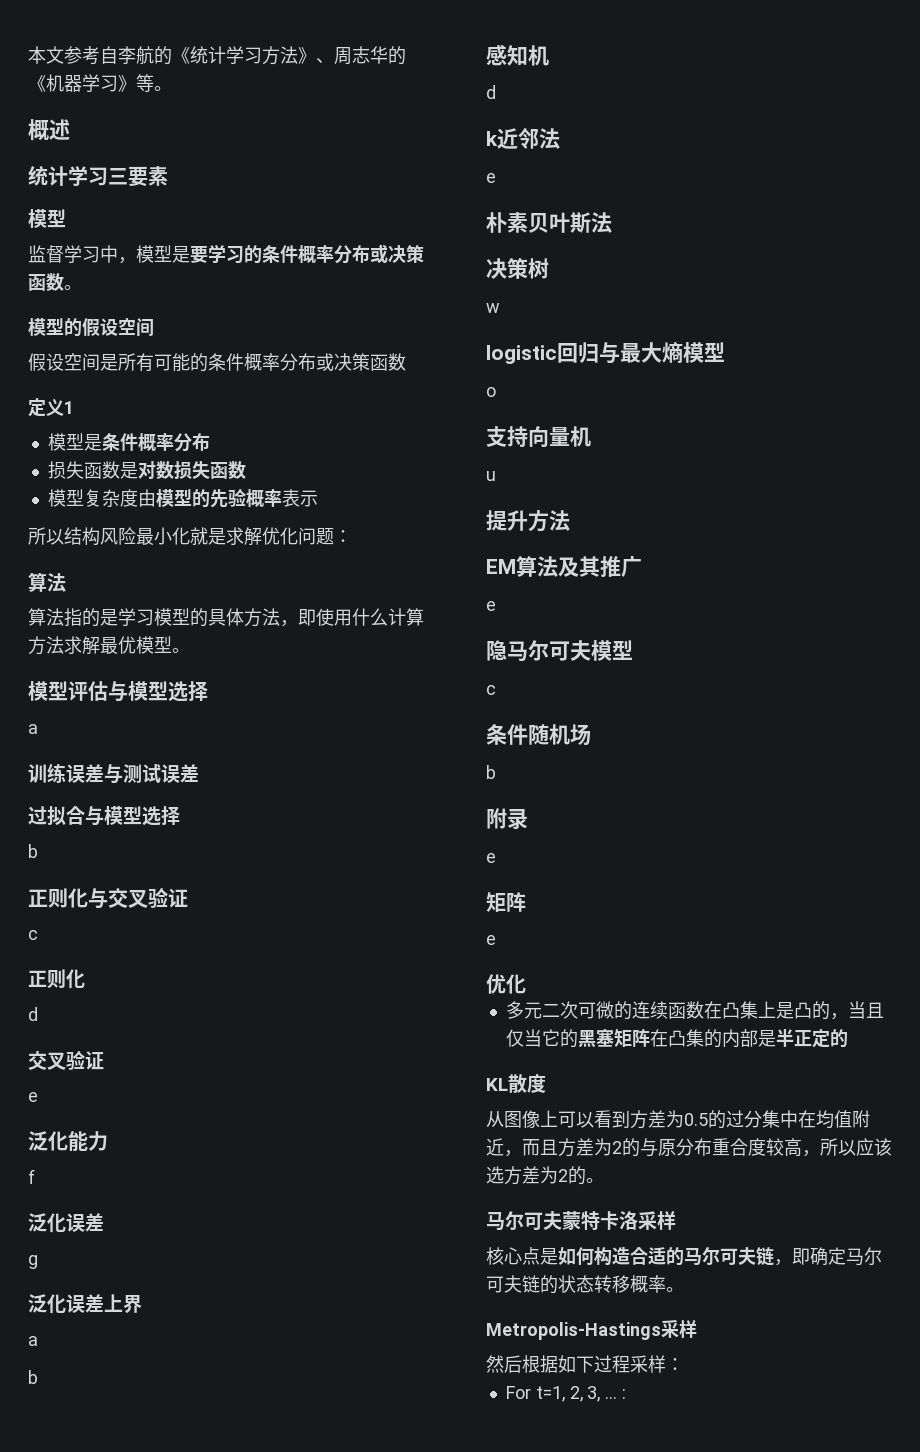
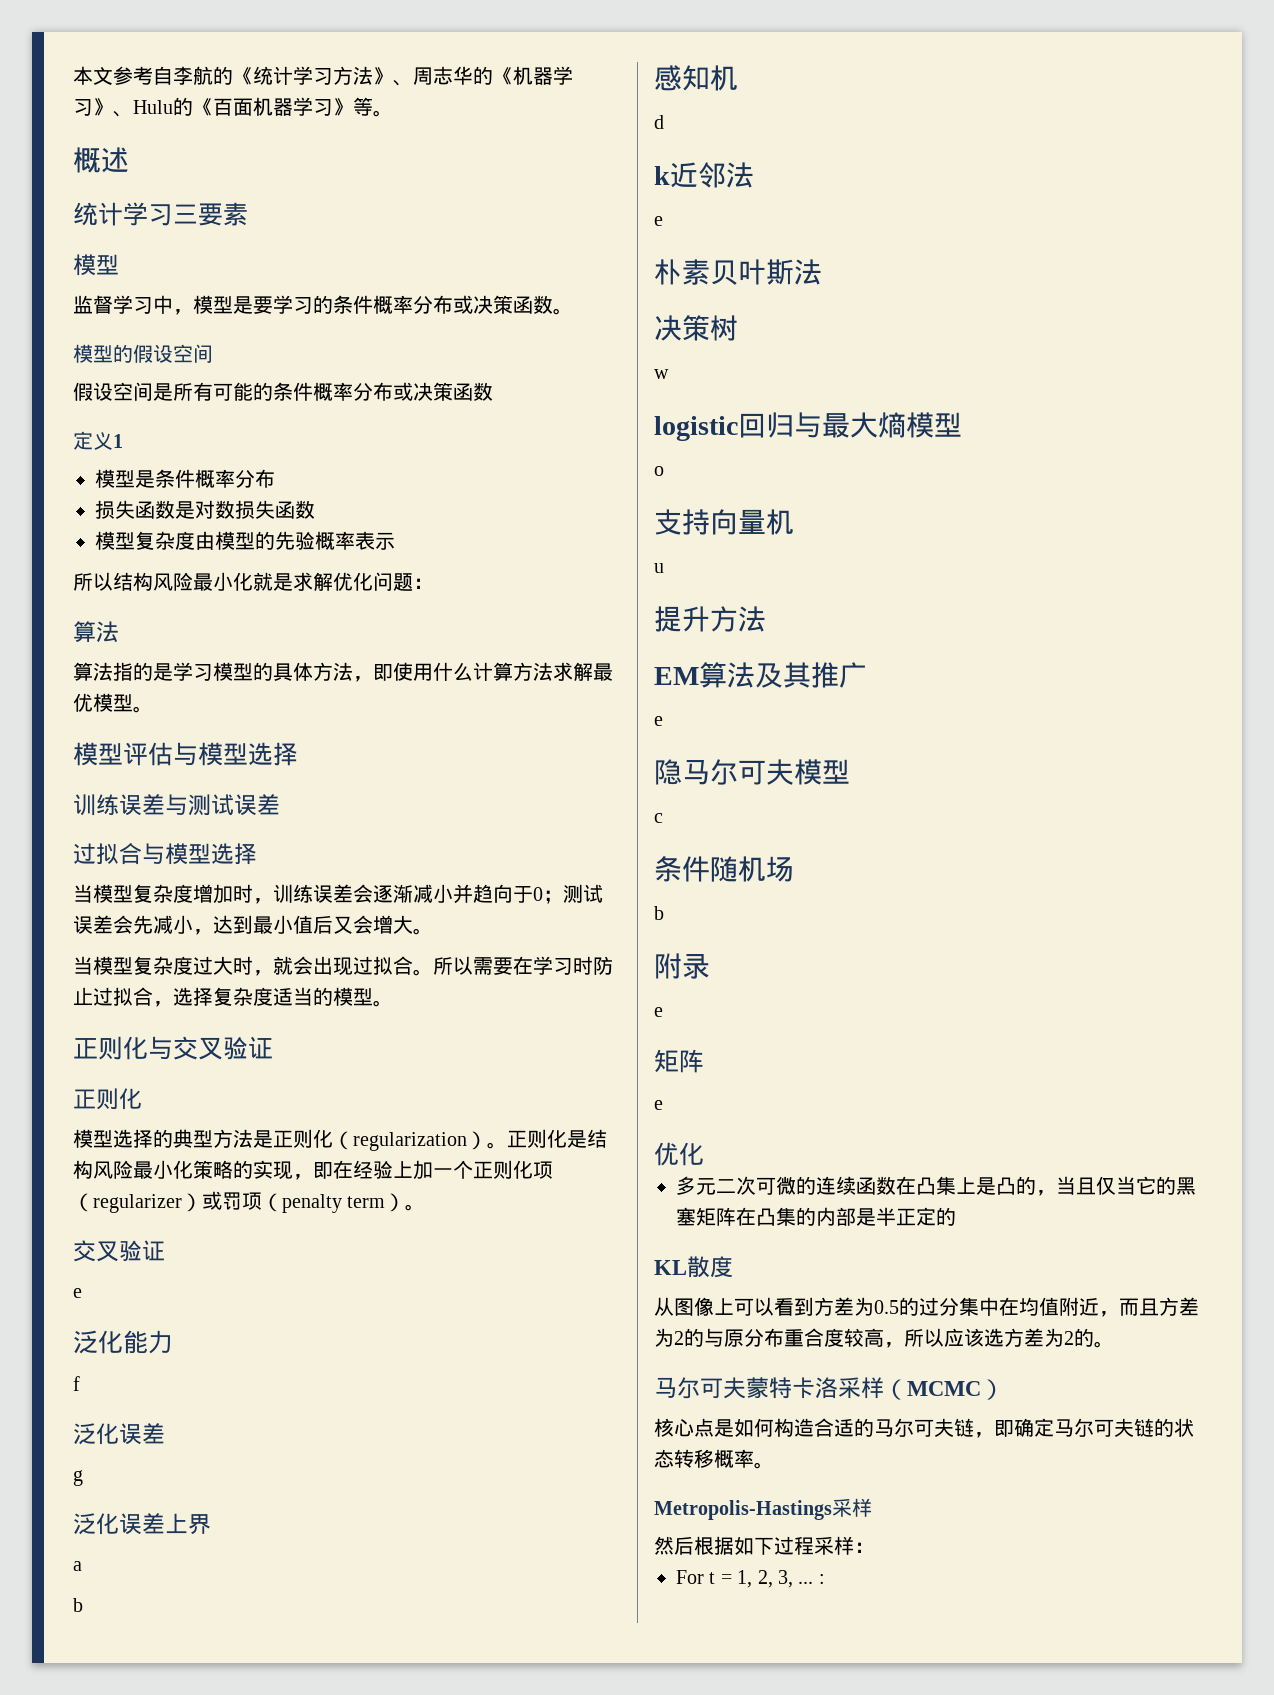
(136, 83) none -> [113,97,353,117] 、Hulu的《百面机器学习》
[28,724,38,734] // a -> (298, 754) none
[28,844,38,858] b -> [73,884,603,904] [73,915,433,935] [73,956,613,976] [73,987,393,1007] 当模型复杂度增加时，训练误差会逐渐减小并趋向于0；测试误差会先减小，达到最小值后又会增大。 // 当模型复杂度过大时，就会出现过拟合。所以需要在学习时防止过拟合，选择复杂度适当的模型。
[28,930,38,940] // c -> (273, 1047) none
[28,1007,38,1021] d -> [73,1129,607,1151] [73,1160,553,1180] [73,1191,426,1213] 模型选择的典型方法是正则化（regularization）。正则化是结构风险最小化策略的实现，即在经验上加一个正则化项（regularizer）或罚项（penalty term）。
(676, 1220) none -> [884,1379,1004,1400] （MCMC）
[535,1386,565,1402] t=1, -> [709,1570,753,1588] t = 1,

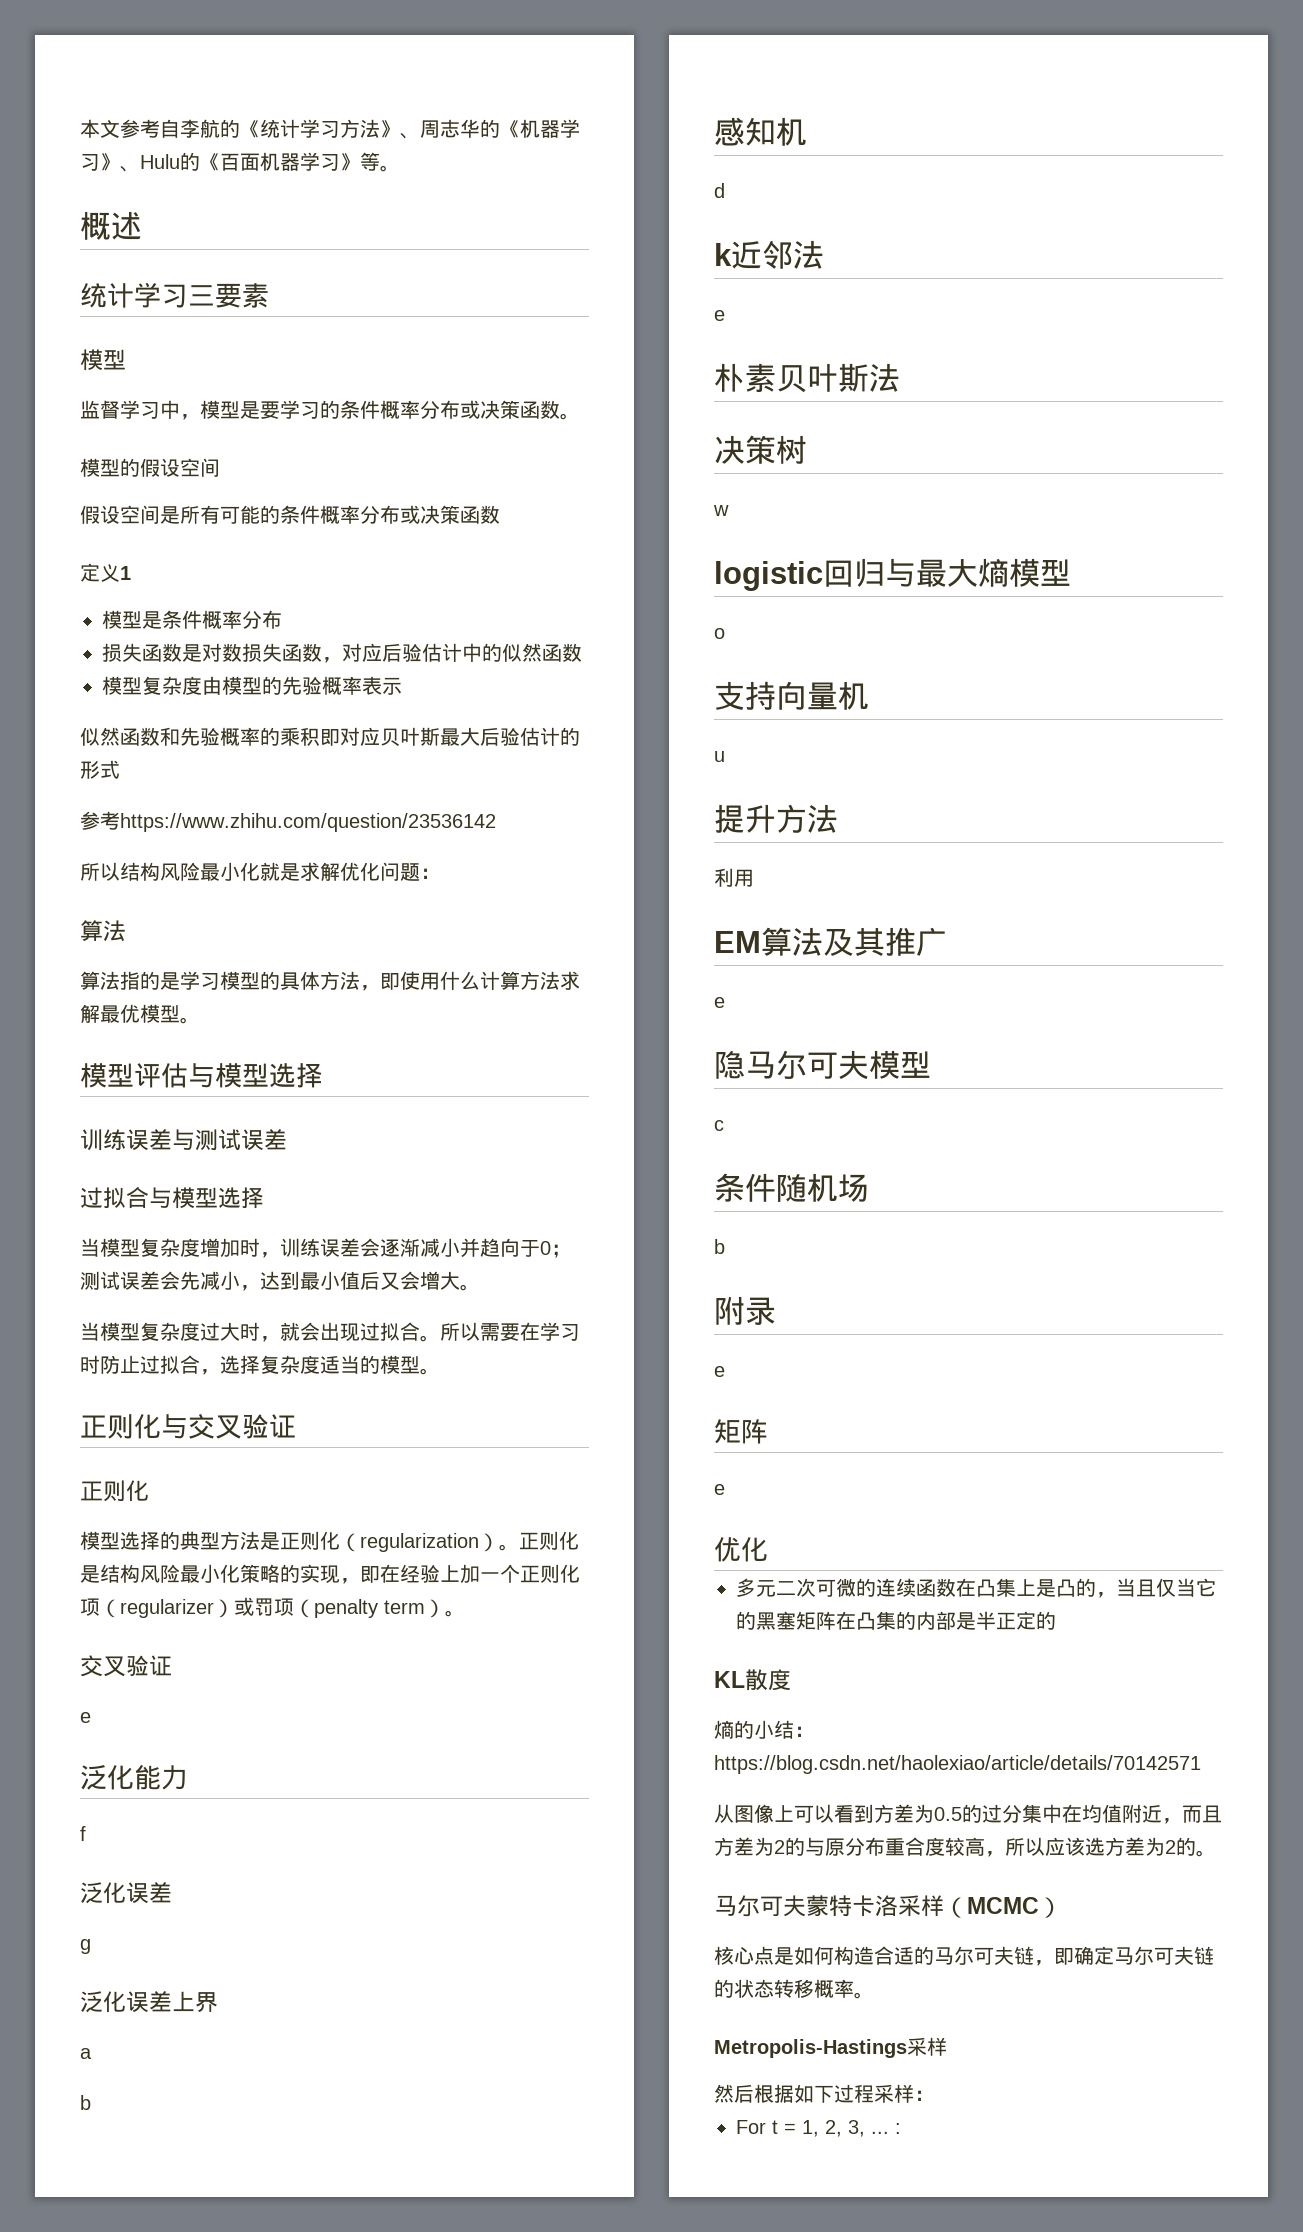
(315, 509) none -> [322,643,582,663] ，对应后验估计中的似然函数
(395, 541) none -> [80,727,580,747] [80,760,120,779] [80,811,496,832] // 似然函数和先验概率的乘积即对应贝叶斯最大后验估计的形式 // 参考https://www.zhihu.com/question/23536142
(766, 619) none -> [714,868,754,887] // 利用
(733, 1267) none -> [714,1720,814,1739] [714,1755,1201,1774] // 熵的小结：https://blog.csdn.net/haolexiao/article/details/70142571

